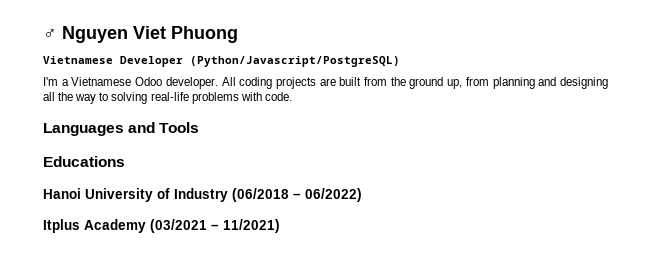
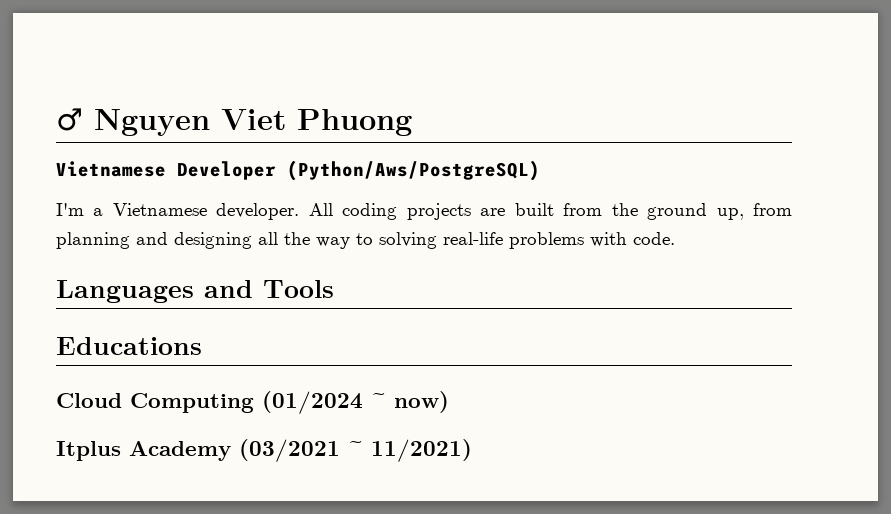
[190,56,400,67] (Python/Javascript/PostgreSQL) -> [287,160,540,181] (Python/Aws/PostgreSQL)
[135,77,163,86] Odoo -> (207, 209) none
[43,188,362,202] Hanoi University of Industry (06/2018 – 06/2022) -> [56,391,449,414] Cloud Computing (01/2024 ~ now)
[211,224,219,230] – -> [348,441,363,456] ~

